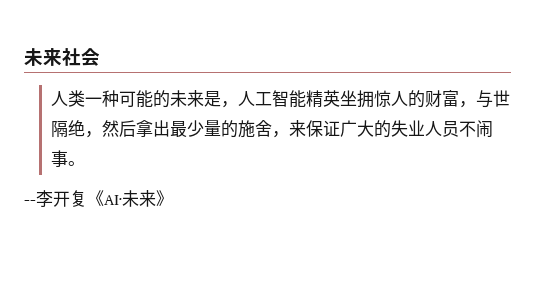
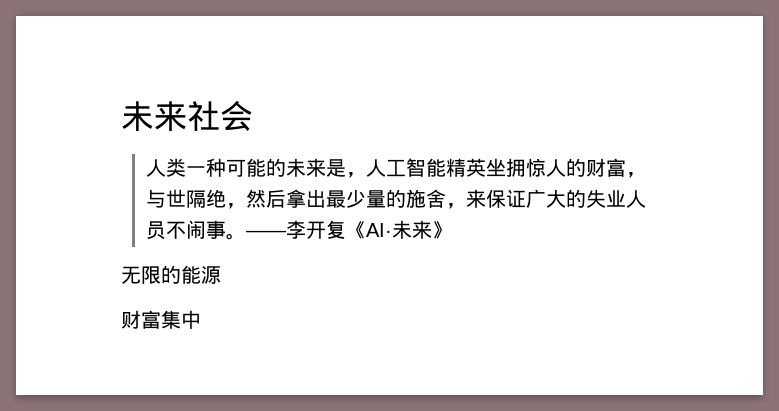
[24,200,36,205] // -- -> [245,230,286,237] ——
(173, 198) none -> [121,265,221,284] [121,310,201,329] // 无限的能源 // 财富集中

